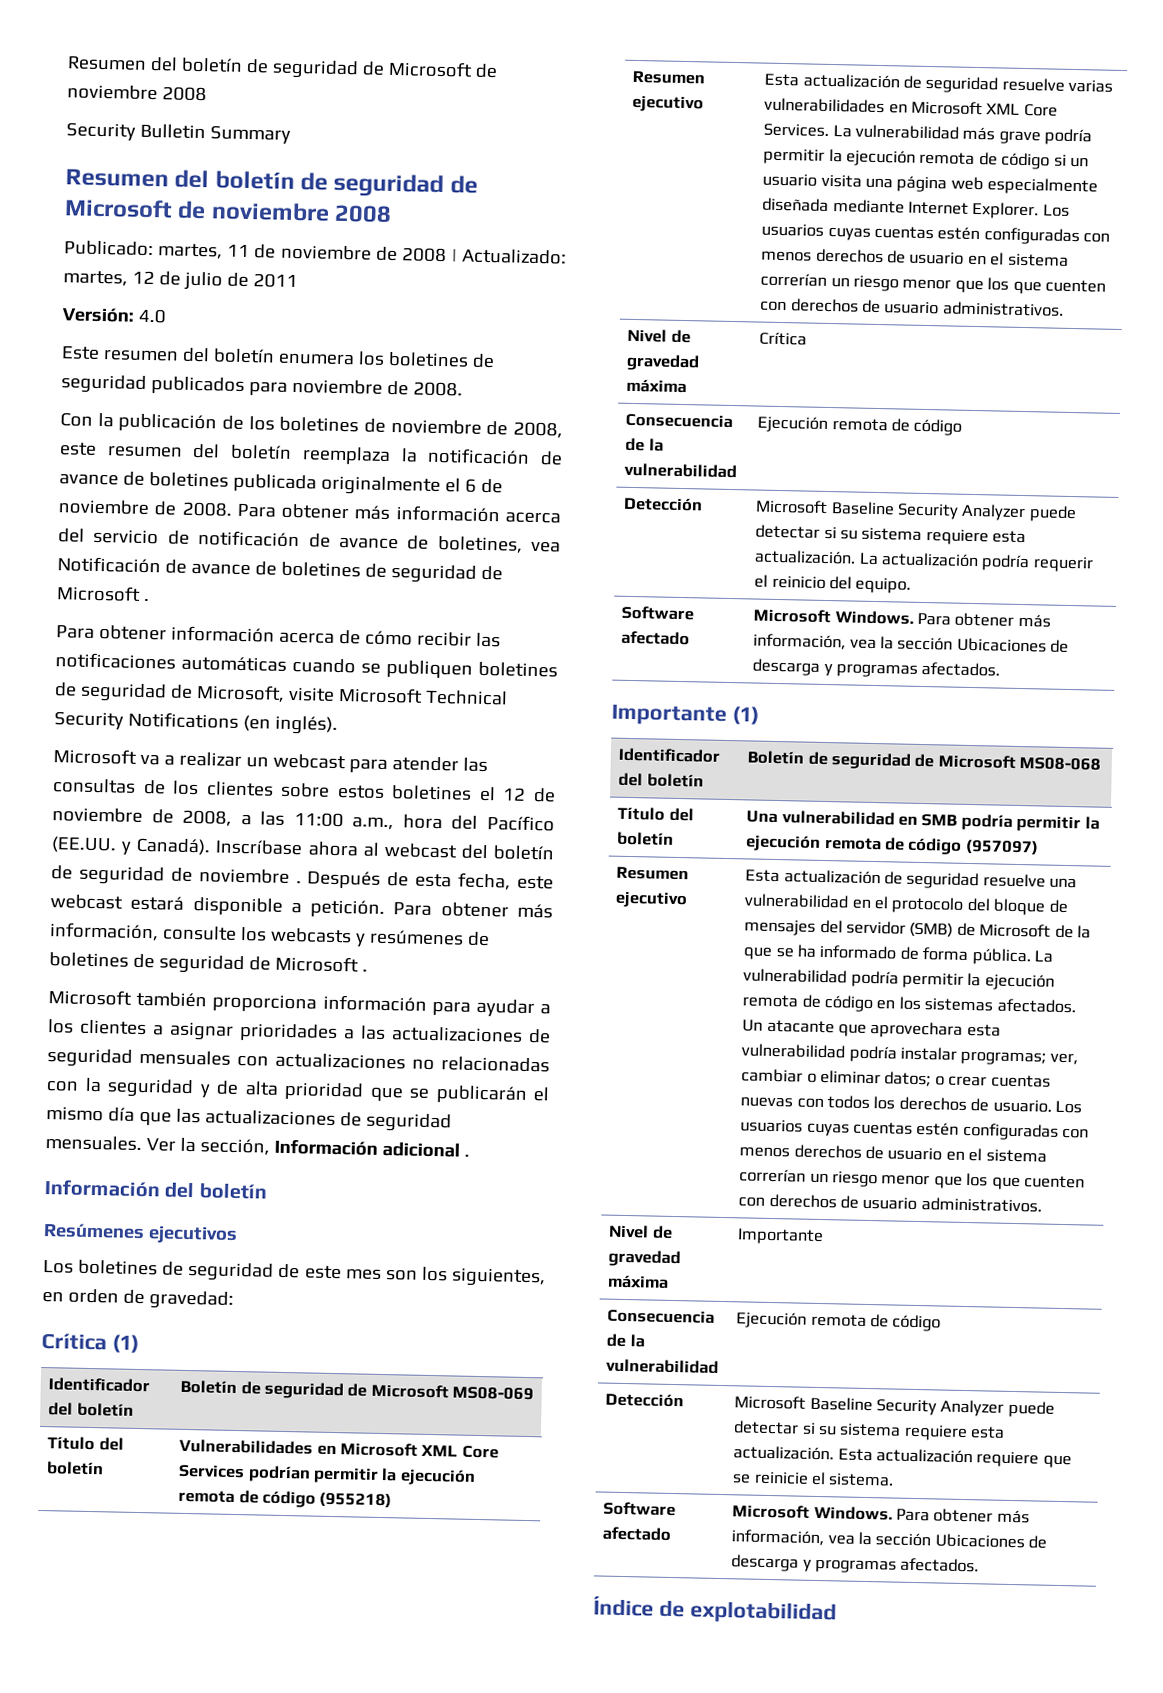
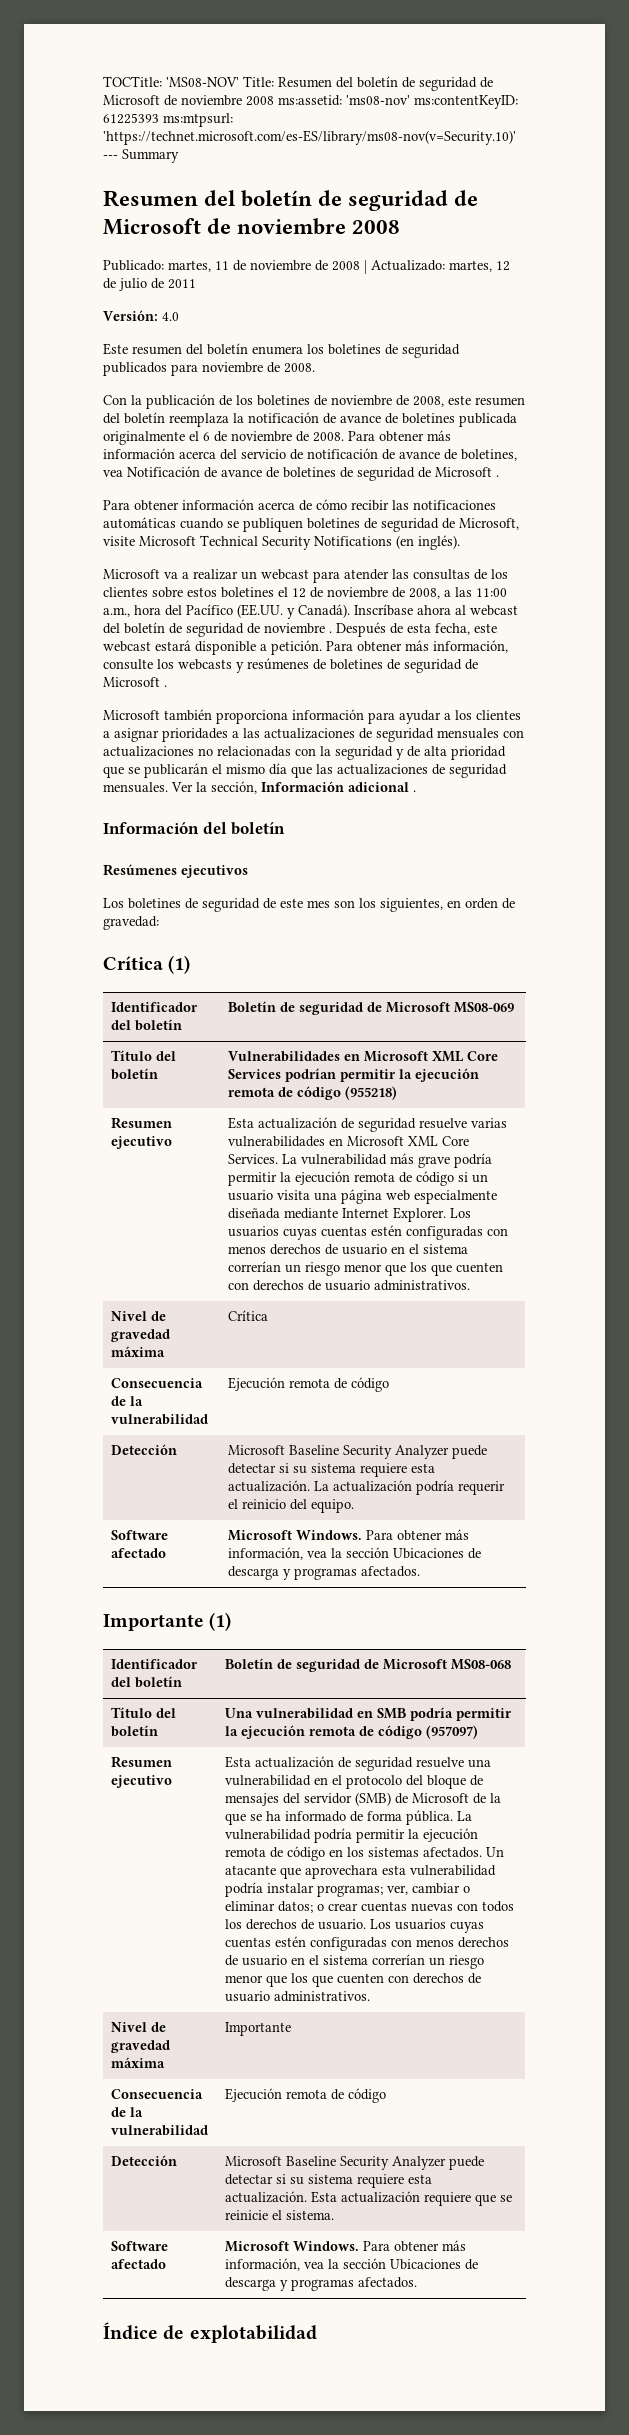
(67, 63) none -> [103,76,274,87] TOCTitle: 'MS08-NOV' Title:
[66,122,206,141] // Security Bulletin -> [278,95,518,109] [103,113,233,127] [103,130,516,145] [103,155,118,159] ms:assetid: 'ms08-nov' ms:contentKeyID: 61225393 ms:mtpsurl: 'https://technet.microsoft.com/es-ES/library/ms08-nov(v=Security.10)' ---

